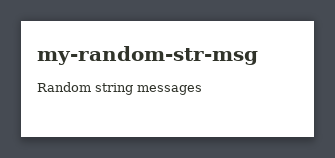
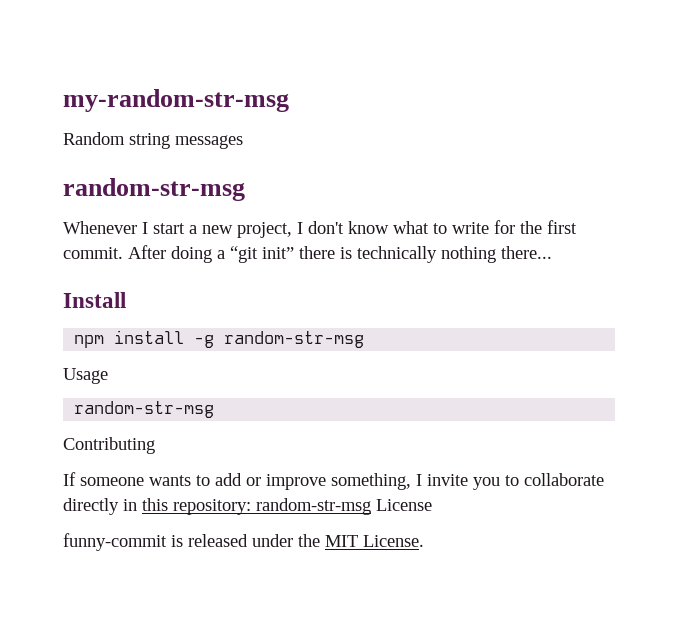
(202, 90) none -> [63,178,245,201] [63,220,577,238] [63,245,552,263] [63,292,126,308] [74,330,365,348] [63,368,108,384] [74,401,215,418] [63,437,155,454] [63,472,604,490] [63,498,432,515] [63,533,424,551] // random-str-msg // Whenever I start a new project, I don't know what to write for the first commit. After doing a “git init” there is technically nothing there... // Install // npm install -g random-str-msg // Usage // random-str-msg // Contributing // If someone wants to add or improve something, I invite you to collaborate directly in this repository: random-str-msg License // funny-commit is released under the MIT License.

